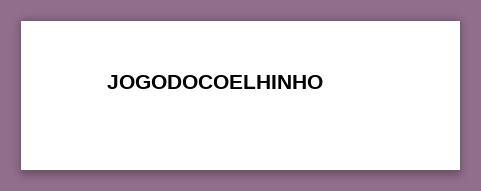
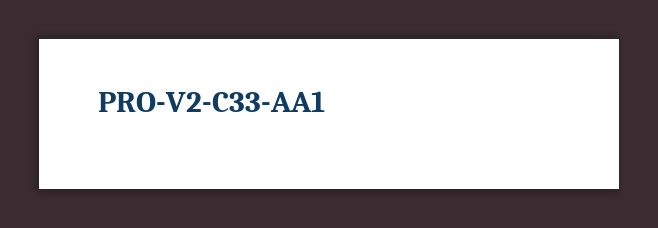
[107,75,323,89] JOGODOCOELHINHO -> [98,91,325,112] PRO-V2-C33-AA1

